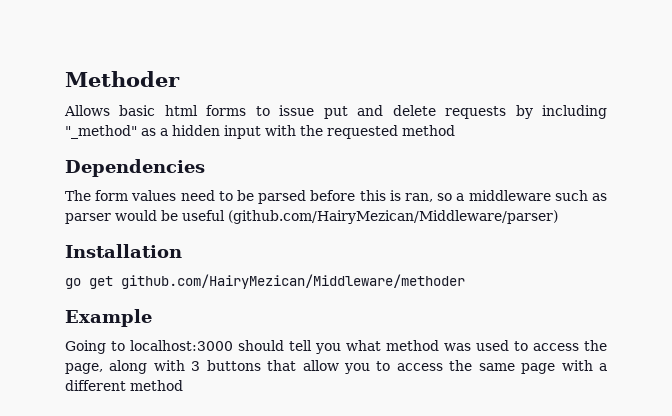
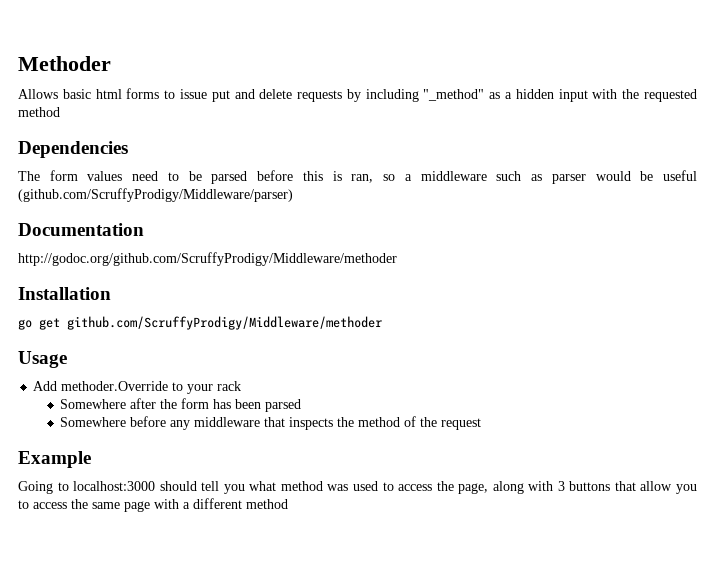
[228,210,558,224] (github.com/HairyMezican/Middleware/parser) -> [18,188,293,202] [18,223,144,236] [18,252,397,266] (github.com/ScruffyProdigy/Middleware/parser) // Documentation // http://godoc.org/github.com/ScruffyProdigy/Middleware/methoder
[121,274,465,289] github.com/HairyMezican/Middleware/methoder -> [67,316,382,330] [18,351,67,368] [33,381,242,394] [60,398,302,412] [60,416,482,430] github.com/ScruffyProdigy/Middleware/methoder // Usage // Add methoder.Override to your rack // Somewhere after the form has been parsed // Somewhere before any middleware that inspects the method of the request

